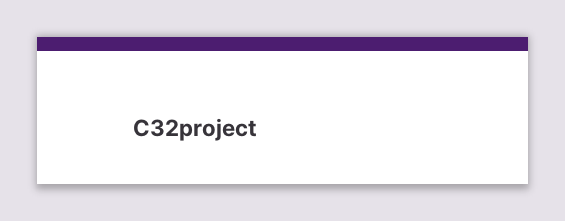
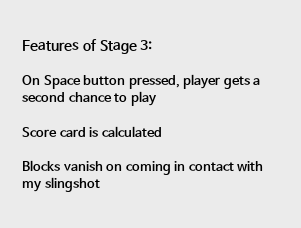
[133,118,257,141] C32project -> [22,39,153,54] [22,74,261,89] [22,91,157,106] [22,126,162,137] [22,160,264,175] [22,177,100,192] Features of Stage 3: // On Space button pressed, player gets a second chance to play // Score card is calculated // Blocks vanish on coming in contact with my slingshot

